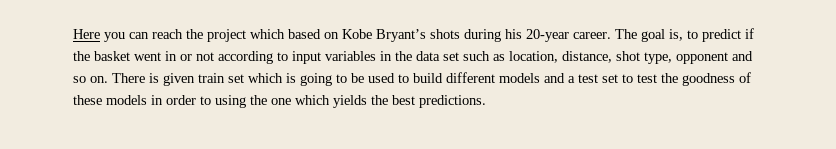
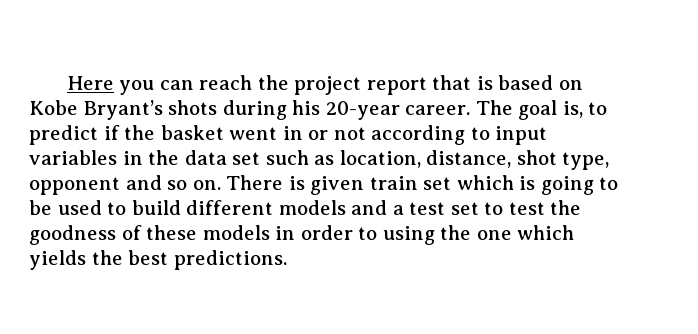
[250,29,285,39] which -> [366,75,493,95] report that is

